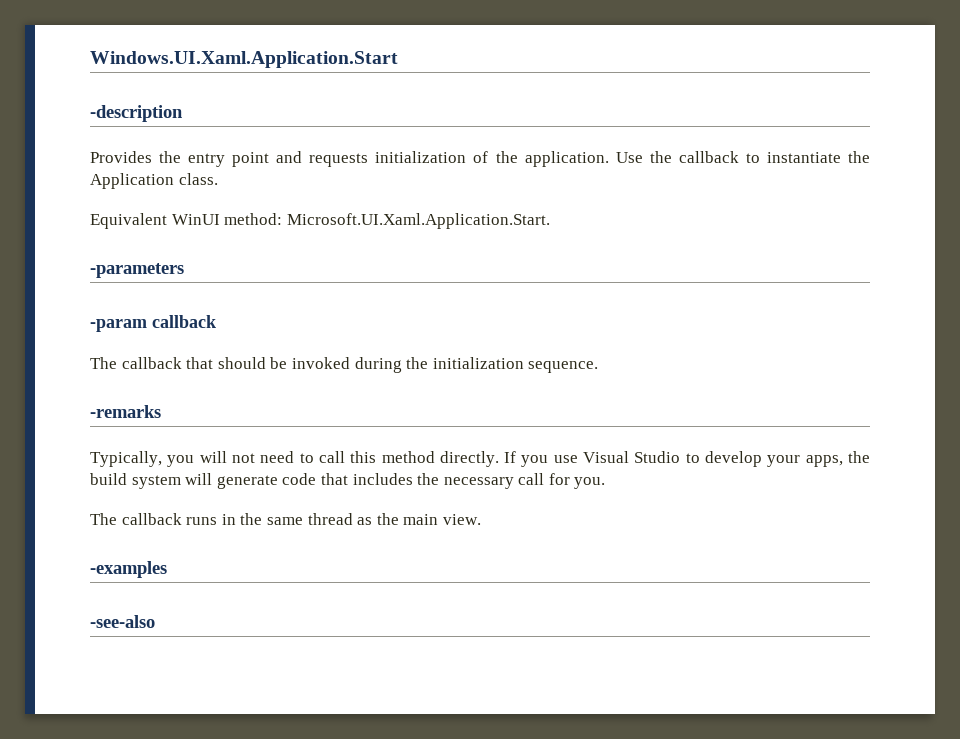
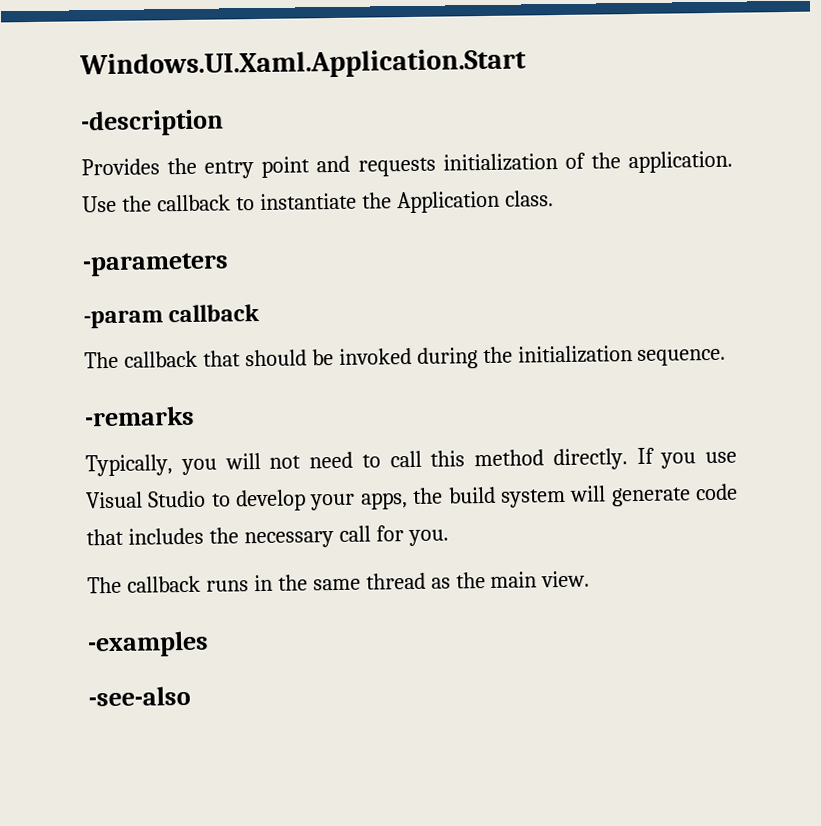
[90,213,550,229] // Equivalent WinUI method: Microsoft.UI.Xaml.Application.Start. -> (554, 198) none

